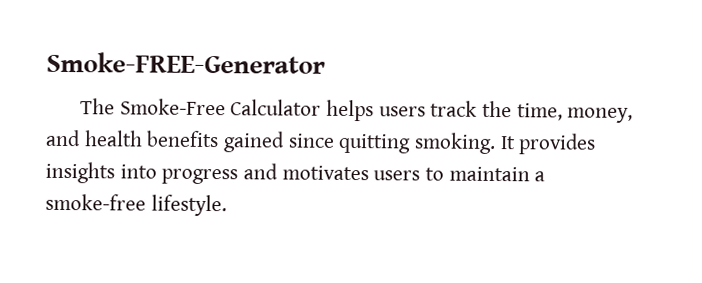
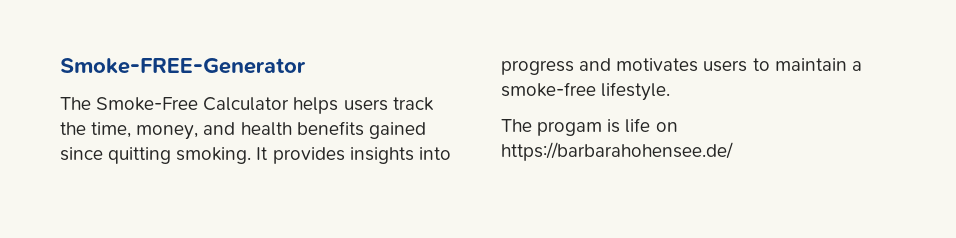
(227, 205) none -> [501,118,678,136] [501,142,733,161] // The progam is life on https://barbarahohensee.de/

